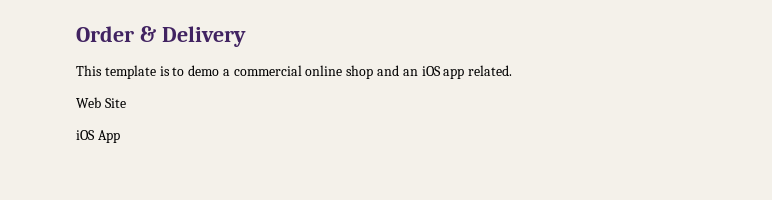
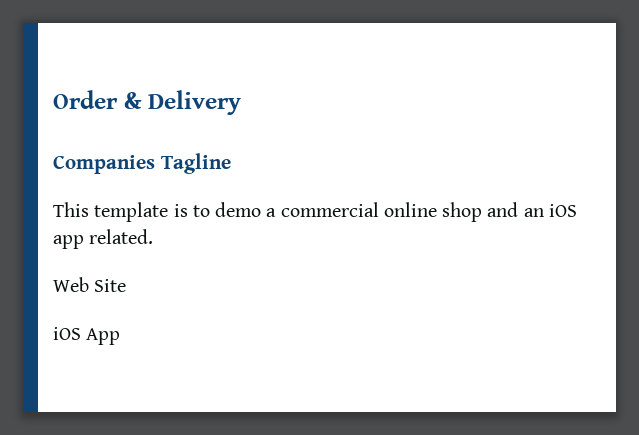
(246, 36) none -> [53,153,231,174] // Companies Tagline

